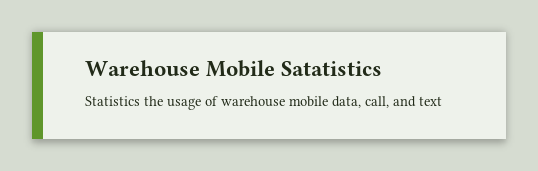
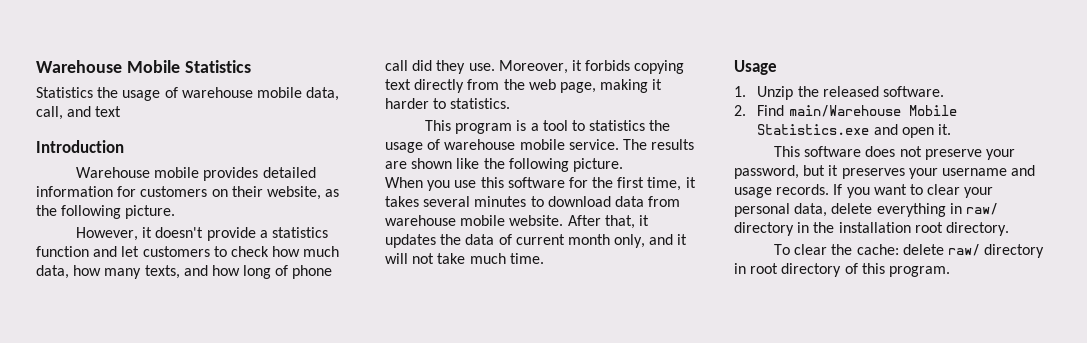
[281,61,383,76] Satatistics -> [184,60,251,73] Statistics
(442, 101) none -> [36,140,124,153] [76,167,316,181] [36,186,340,200] [36,205,176,219] [76,227,328,241] [36,246,340,257] [36,265,333,279] [385,60,685,74] [385,79,663,93] [385,98,511,109] [425,120,671,134] [385,139,695,153] [385,158,623,172] [385,177,696,191] [385,196,681,207] [385,215,649,229] [385,234,688,248] [385,253,544,264] [734,60,777,75] [734,86,944,100] [734,105,957,117] [757,124,951,138] [774,146,1015,160] [734,165,1036,179] [734,184,994,198] [734,203,998,217] [734,222,1009,236] [774,244,1045,258] [734,263,950,277] // Introduction // Warehouse mobile provides detailed information for customers on their website, as the following picture. // However, it doesn't provide a statistics function and let customers to check how much data, how many texts, and how long of phone call did they use. Moreover, it forbids copying text directly from the web page, making it harder to statistics. // This program is a tool to statistics the usage of warehouse mobile service. The results are shown like the following picture. // When you use this software for the first time, it takes several minutes to download data from warehouse mobile website. After that, it updates the data of current month only, and it will not take much time. // Usage // 1. Unzip the released software. // 2. Find main/Warehouse Mobile Statistics.exe and open it. // This software does not preserve your password, but it preserves your username and usage records. If you want to clear your personal data, delete everything in raw/ directory in the installation root directory. // To clear the cache: delete raw/ directory in root directory of this program.

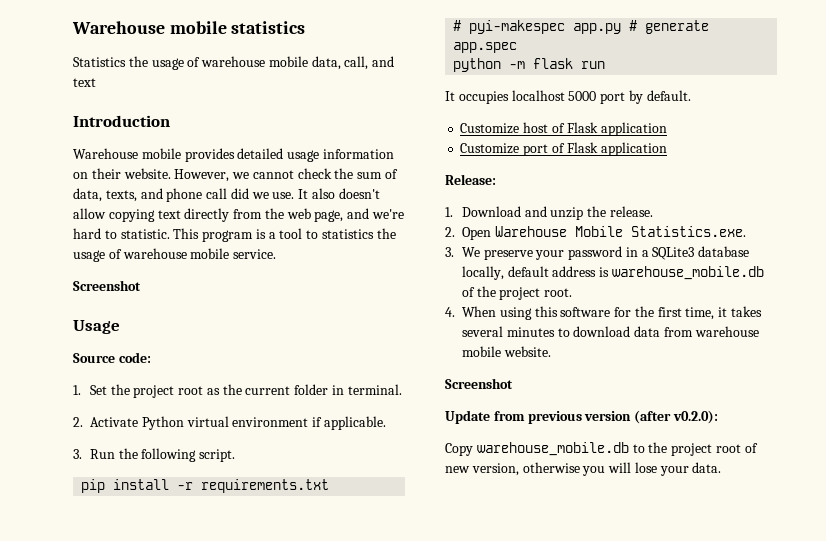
[36,60,251,73] Warehouse Mobile Statistics -> [72,21,306,34] Warehouse mobile statistics
[36,186,340,200] [36,205,176,219] [76,227,328,241] [36,246,340,257] [36,265,333,279] [385,60,631,74] information for customers on their website, as the following picture. // However, it doesn't provide a statistics function and let customers to check how much data, how many texts, and how long of phone call did they use. Moreover, it forbids -> [287,149,394,162] [73,168,399,182] [73,188,380,202] [73,208,106,219] usage information on their website. However, we cannot check the sum of data, texts, and phone call did we use. It also doesn't allow
[600,79,663,93] [385,98,511,109] making it harder to statistics. // -> [347,208,405,219] [73,228,170,239] and we're hard to statistic.
[622,139,695,150] [385,158,623,172] [385,177,477,191] The results are shown like the following picture. // When you use -> [73,280,141,291] [73,320,120,334] [73,352,151,363] [73,384,402,398] [73,416,386,430] [73,448,236,462] [81,479,330,493] [453,20,710,34] [453,42,518,53] [453,58,606,72] [445,90,691,104] [460,122,667,136] [460,142,667,156] [445,174,496,185] [445,206,653,220] [445,226,746,240] [445,246,750,260] [461,266,764,280] [461,286,573,300] [445,306,532,320] // Screenshot // Usage // Source code: // 1. Set the project root as the current folder in terminal. // 2. Activate Python virtual environment if applicable. // 3. Run the following script. // pip install -r requirements.txt // # pyi-makespec app.py # generate app.spec // python -m flask run // It occupies localhost 5000 port by default. // Customize host of Flask application // Customize port of Flask application // Release: // 1. Download and unzip the release. // 2. Open Warehouse Mobile Statistics.exe. // 3. We preserve your password in a SQLite3 database locally, default address is warehouse_mobile.db of the project root. // 4. When using
[567,215,649,229] [385,234,688,248] [385,253,544,264] [734,60,777,75] [734,86,944,100] [734,105,957,117] [757,124,951,138] [774,146,1015,160] [734,165,1036,179] [734,184,994,198] [734,203,998,217] [734,222,1009,236] [774,244,1045,258] [734,263,950,277] After that, it updates the data of current month only, and it will not take much time. // Usage // 1. Unzip the released software. // 2. Find main/Warehouse Mobile Statistics.exe and open it. // This software does not preserve your password, but it preserves your username and usage records. If you want to clear your personal data, delete everything in raw/ directory in the installation root directory. // To clear the cache: delete raw/ directory in root directory of this program. -> [445,378,513,389] [445,410,718,424] [445,442,758,456] [445,462,722,476] // Screenshot // Update from previous version (after v0.2.0): // Copy warehouse_mobile.db to the project root of new version, otherwise you will lose your data.

